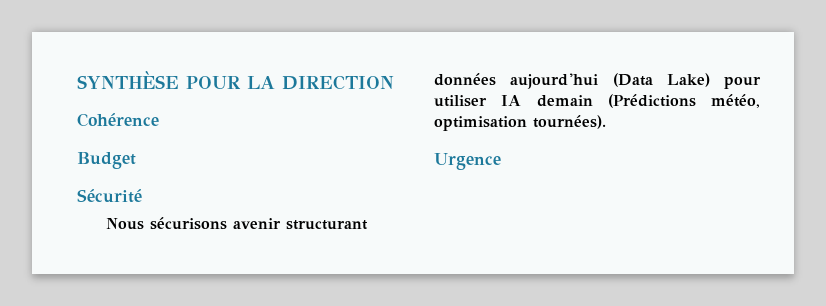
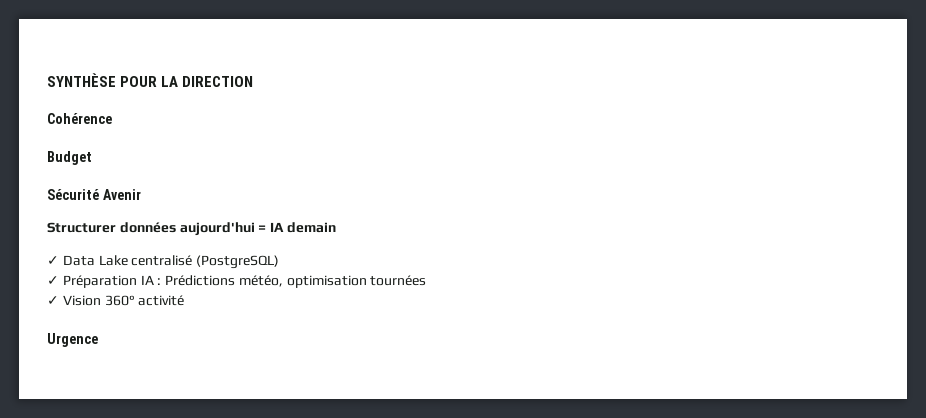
[105,217,368,230] [434,73,761,89] [434,94,760,108] [434,115,606,131] // Nous sécurisons avenir structurant données aujourd'hui (Data Lake) pour utiliser IA demain (Prédictions météo, optimisation tournées). -> [102,189,141,200] [47,222,336,236] [47,255,280,269] [47,275,427,288] [47,295,185,306] Avenir // Structurer données aujourd'hui = IA demain // ✓ Data Lake centralisé (PostgreSQL) // ✓ Préparation IA : Prédictions météo, optimisation tournées // ✓ Vision 360° activité

